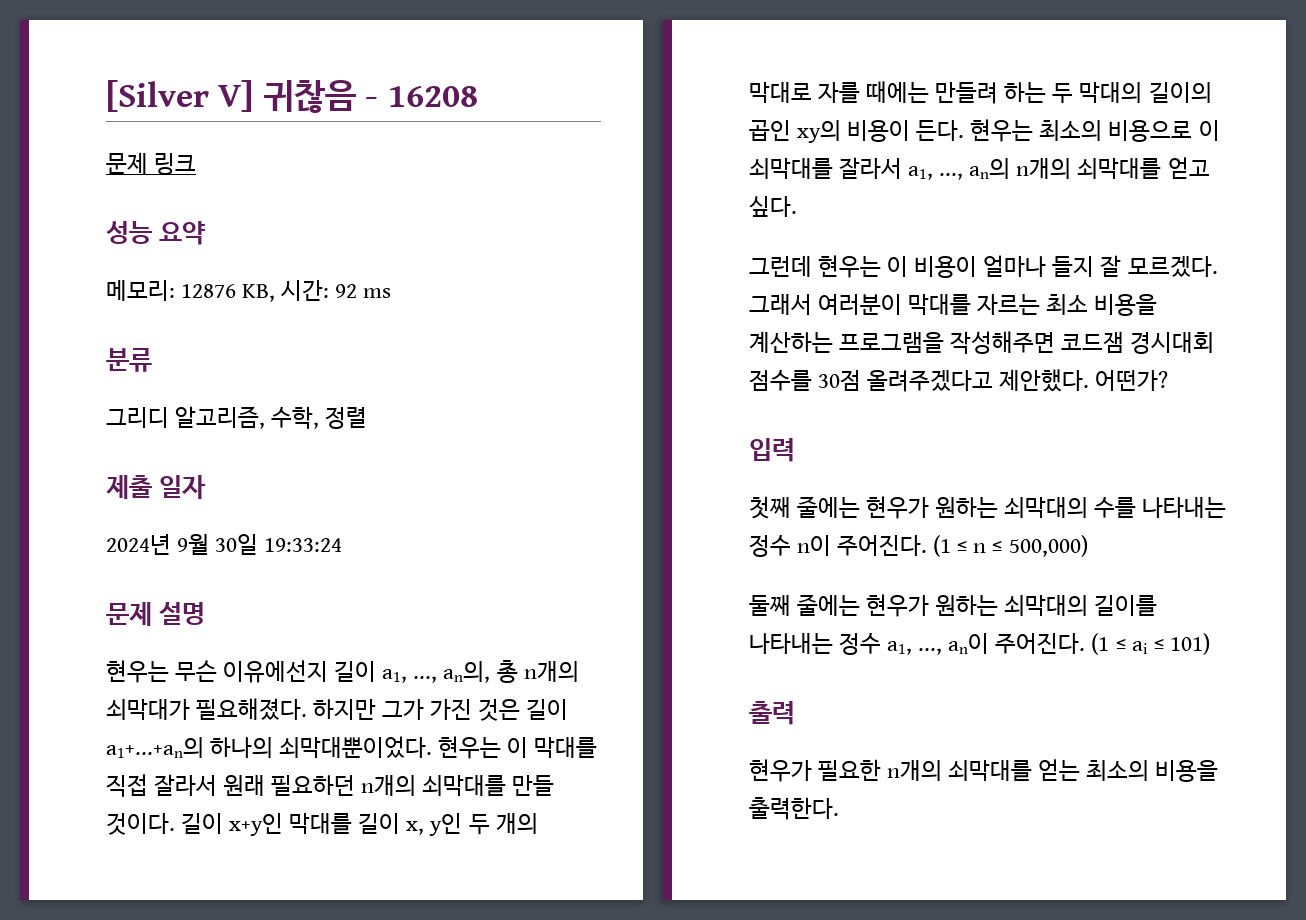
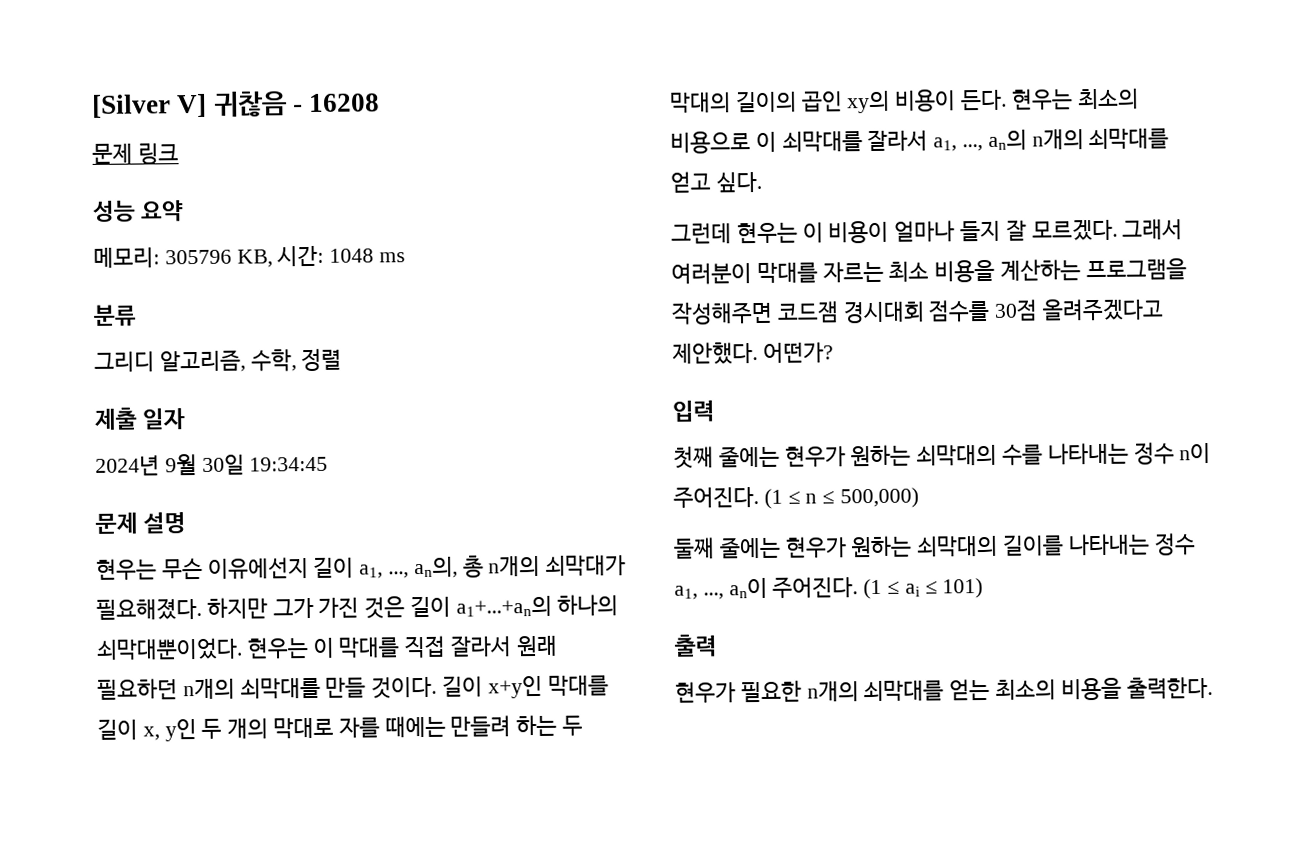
[181,284,237,298] 12876 -> [164,249,232,265] 305796
[335,284,358,298] 92 -> [329,248,375,263] 1048
[264,538,343,552] 19:33:24 -> [249,456,329,472] 19:34:45

